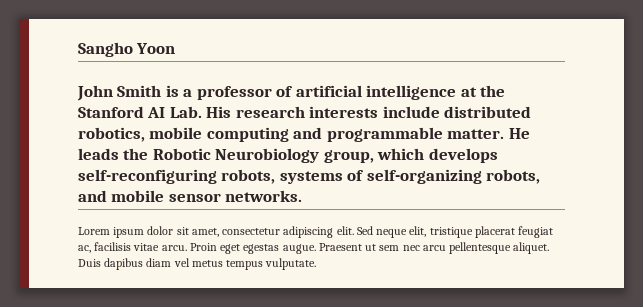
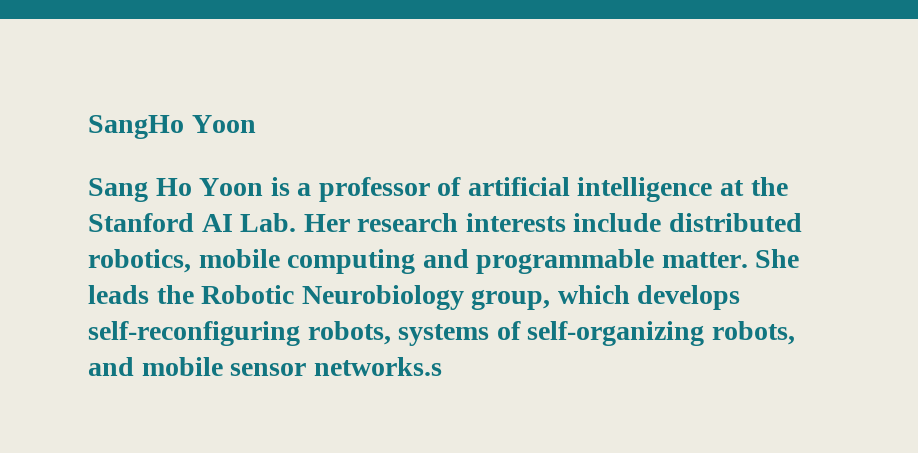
[78,42,133,57] Sangho -> [88,115,184,139] SangHo
[77,85,162,101] John Smith -> [88,178,264,202] Sang Ho Yoon
[206,106,232,118] His -> [303,214,350,232] Her
[508,128,530,139] He -> [755,249,800,268] She
[225,190,303,202] [78,226,554,238] [78,242,550,254] [78,258,317,270] networks. // Lorem ipsum dolor sit amet, consectetur adipiscing elit. Sed neque elit, tristique placerat feugiat ac, facilisis vitae arcu. Proin eget egestas augue. Praesent ut sem nec arcu pellentesque aliquet. Duis dapibus diam vel metus tempus vulputate. -> [313,357,442,376] networks.s

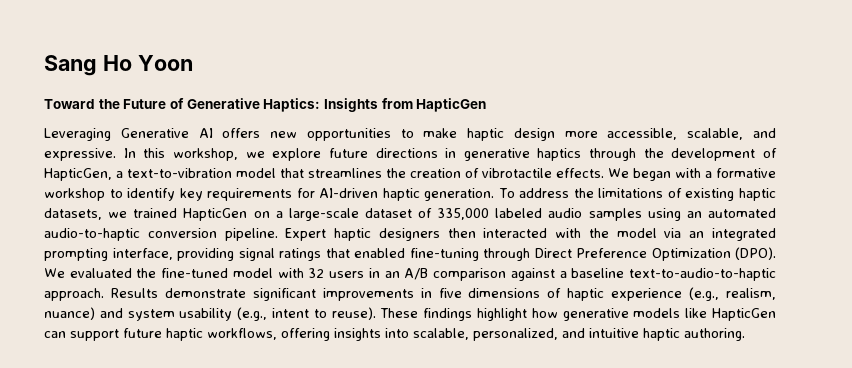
[88,115,256,139] SangHo Yoon // -> (44, 65) none
[270,177,788,202] [88,213,802,232] [88,249,800,274] [88,285,741,310] [88,321,795,346] [88,357,442,376] is a professor of artificial intelligence at the Stanford AI Lab. Her research interests include distributed robotics, mobile computing and programmable matter. She leads the Robotic Neurobiology group, which develops self-reconfiguring robots, systems of self-organizing robots, and mobile sensor networks.s -> [44,98,487,112] [44,128,776,141] [44,148,777,161] [44,168,776,181] [44,188,776,201] [44,208,776,221] [44,228,776,241] [44,247,776,261] [44,268,777,281] [44,287,776,301] [44,307,776,321] [44,328,745,341] // Toward the Future of Generative Haptics: Insights from HapticGen // Leveraging Generative AI offers new opportunities to make haptic design more accessible, scalable, and expressive. In this workshop, we explore future directions in generative haptics through the development of HapticGen, a text-to-vibration model that streamlines the creation of vibrotactile effects. We began with a formative workshop to identify key requirements for AI-driven haptic generation. To address the limitations of existing haptic datasets, we trained HapticGen on a large-scale dataset of 335,000 labeled audio samples using an automated audio-to-haptic conversion pipeline. Expert haptic designers then interacted with the model via an integrated prompting interface, providing signal ratings that enabled fine-tuning through Direct Preference Optimization (DPO). We evaluated the fine-tuned model with 32 users in an A/B comparison against a baseline text-to-audio-to-haptic approach. Results demonstrate significant improvements in five dimensions of haptic experience (e.g., realism, nuance) and system usability (e.g., intent to reuse). These findings highlight how generative models like HapticGen can support future haptic workflows, offering insights into scalable, personalized, and intuitive haptic authoring.

